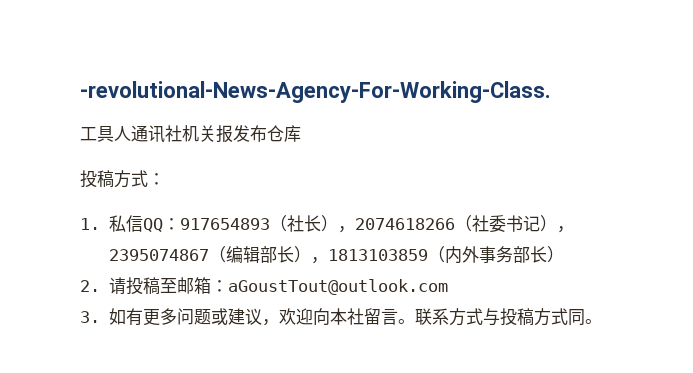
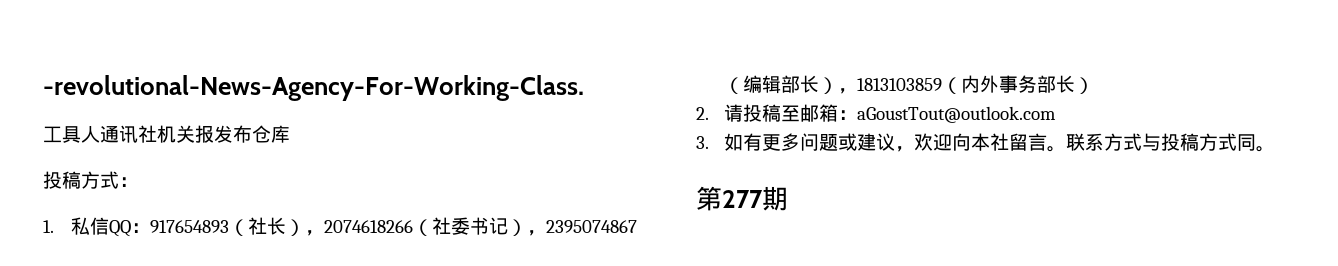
(602, 321) none -> [696,186,788,211] // 第277期

